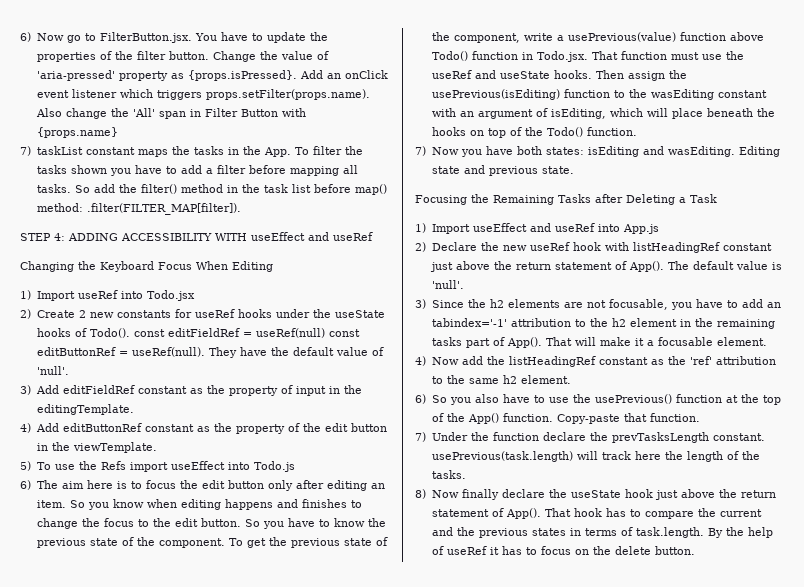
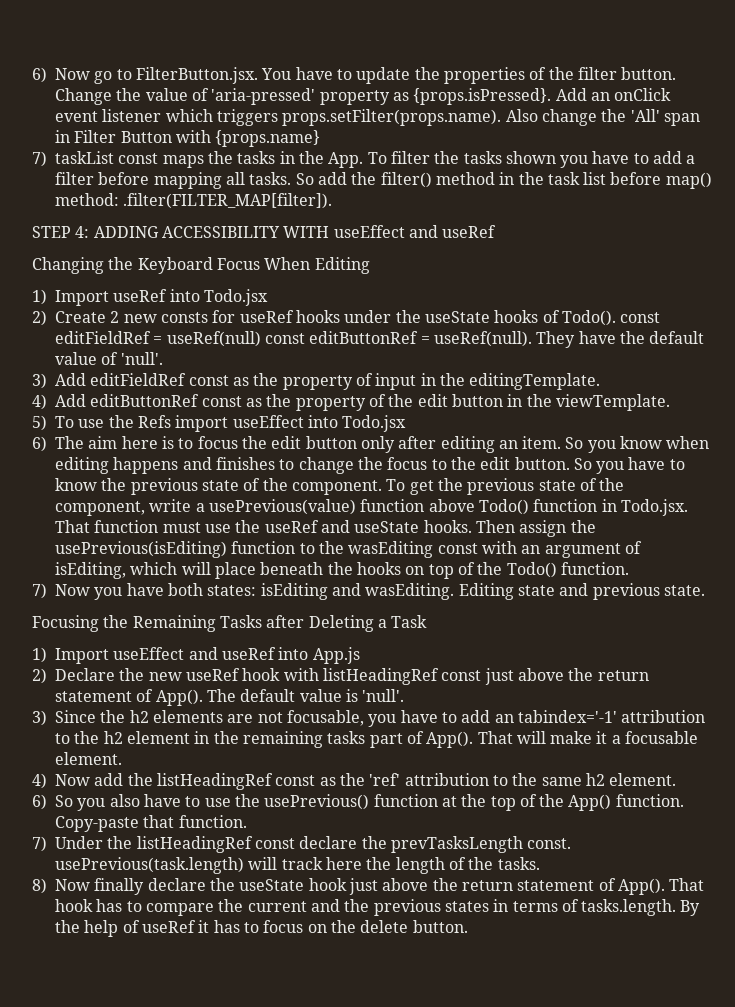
[85,147,135,155] constant -> [118,153,159,164] const
[116,310,171,318] constants -> [160,312,208,323] consts
[137,386,187,394] constant -> [188,375,229,386] const
[144,424,194,432] constant -> [201,396,242,407] const
[253,461,295,472] Todo.js -> [342,415,407,432] Todo.jsx
[717,90,767,98] constant -> [437,543,478,554] const
[722,243,772,251] constant -> [441,670,482,681] const
[598,357,648,365] constant -> [275,775,316,786] const
[492,432,539,441] function -> [136,836,295,853] listHeadingRef const
[712,433,765,441] constant. -> [527,838,572,849] const.
[635,527,704,538] task.length. -> [581,899,677,916] tasks.length.

